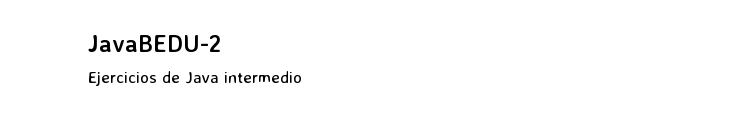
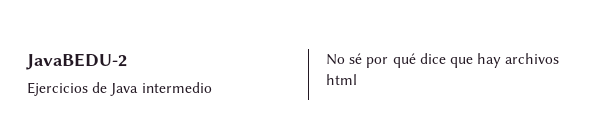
(302, 77) none -> [326,53,560,68] [326,74,357,85] // No sé por qué dice que hay archivos html

